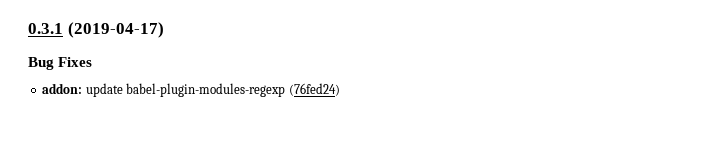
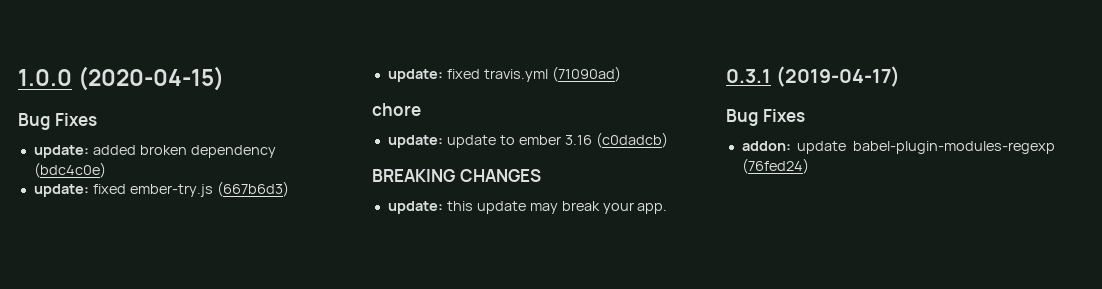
(28, 28) none -> [18,66,225,91] [18,113,97,130] [33,145,276,158] [33,162,106,178] [33,181,289,197] [387,66,621,82] [372,103,421,116] [387,132,668,148] [372,169,541,182] [387,201,668,214] 1.0.0 (2020-04-15) // Bug Fixes // update: added broken dependency (bdc4c0e) // update: fixed ember-try.js (667b6d3) // update: fixed travis.yml (71090ad) // chore // update: update to ember 3.16 (c0dadcb) // BREAKING CHANGES // update: this update may break your app. //

